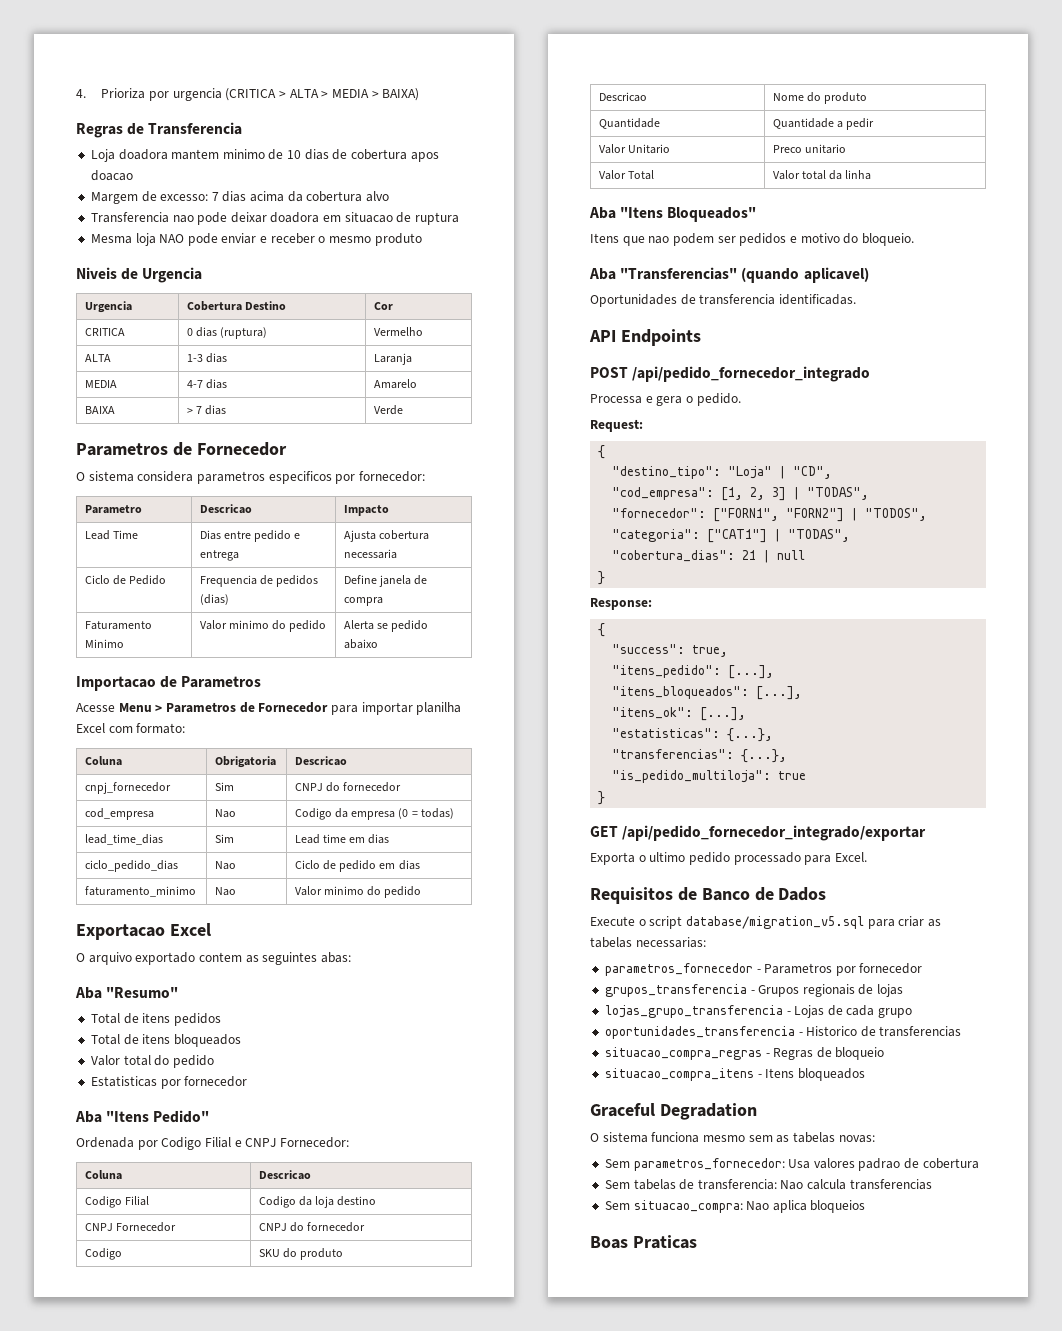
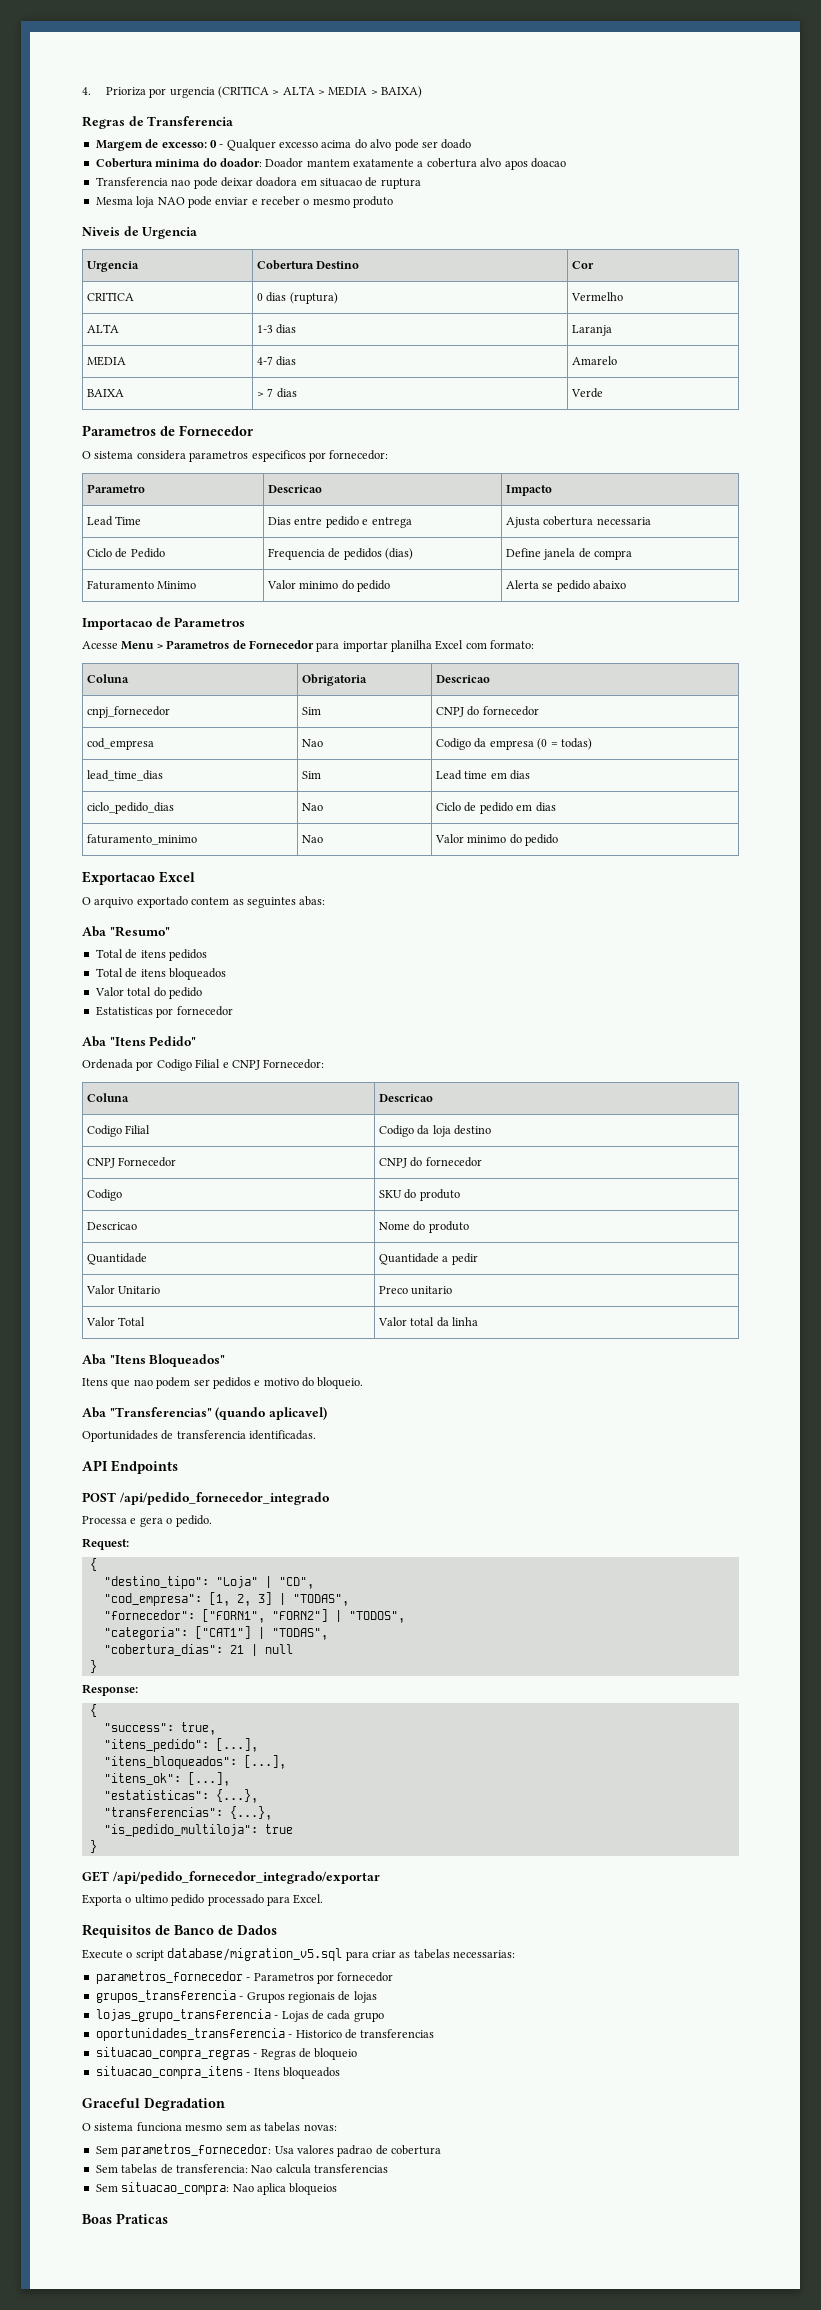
[90,149,439,162] [90,170,133,181] [90,191,303,204] Loja doadora mantem minimo de 10 dias de cobertura apos doacao // Margem de excesso: 7 dias acima da -> [95,139,472,151] [95,158,424,168] Margem de excesso: 0 - Qualquer excesso acima do alvo pode ser doado // Cobertura minima do doador: Doador mantem exatamente a
(390, 196) none -> [504,158,566,170] apos doacao

